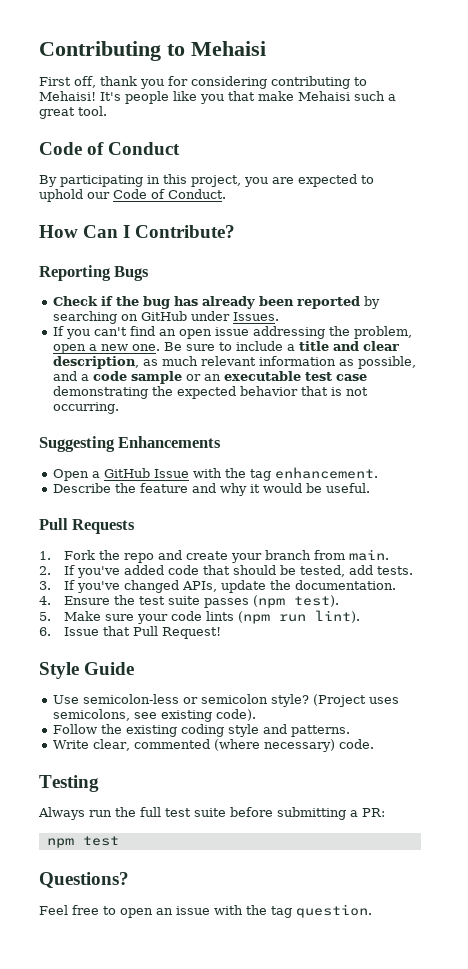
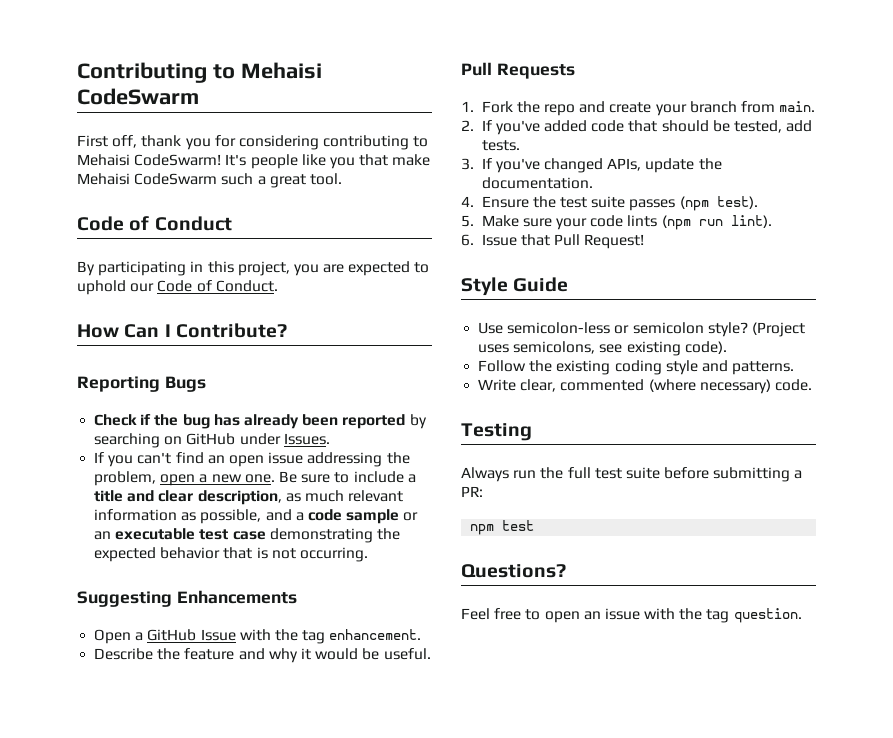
(266, 48) none -> [77,88,199,105] CodeSwarm
[39,91,96,101] Mehaisi! -> [77,154,222,166] Mehaisi CodeSwarm!
(350, 96) none -> [134,173,218,185] CodeSwarm

